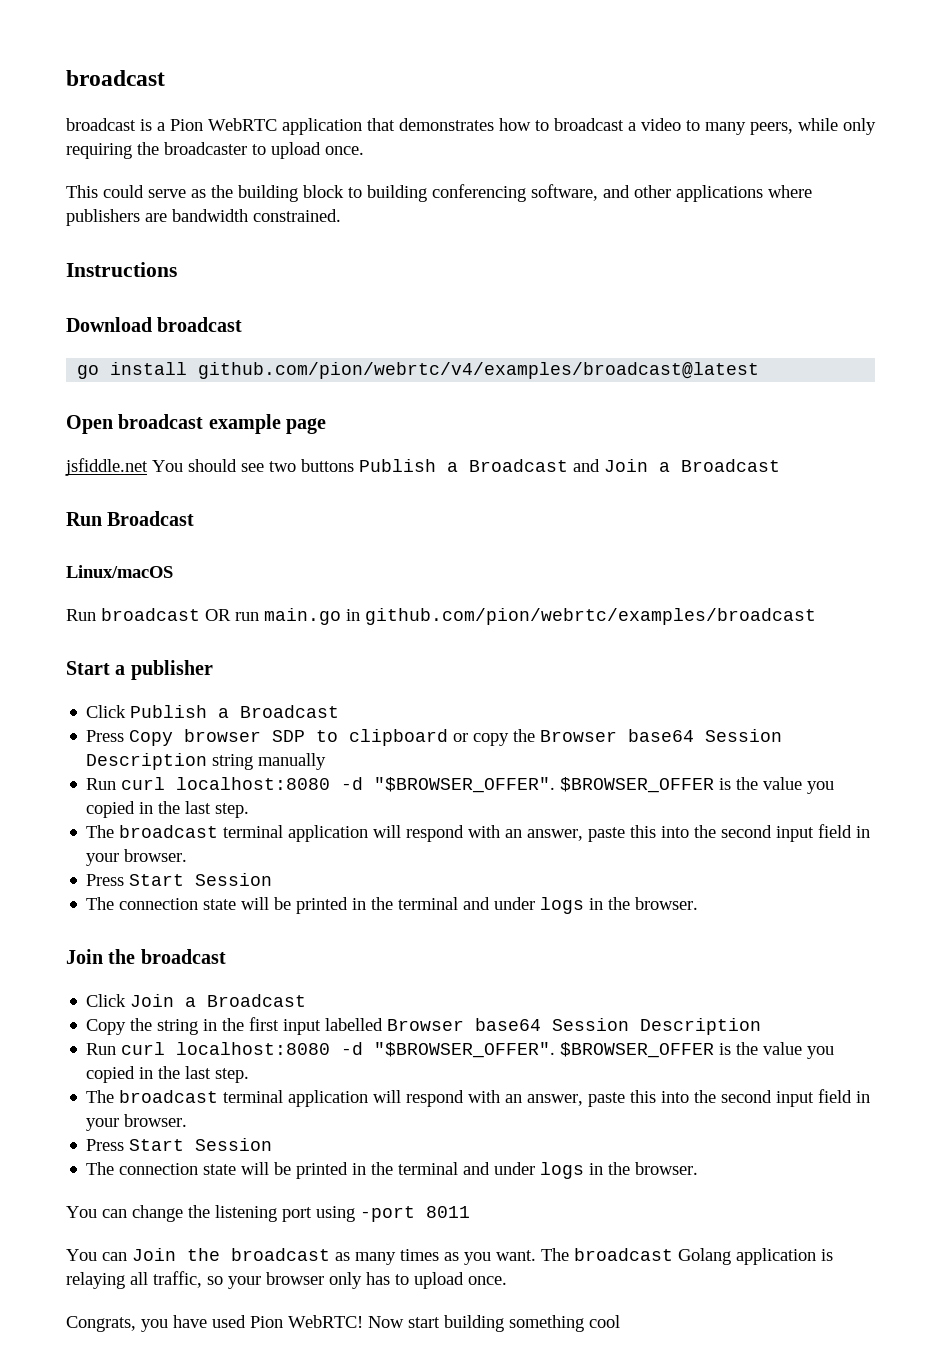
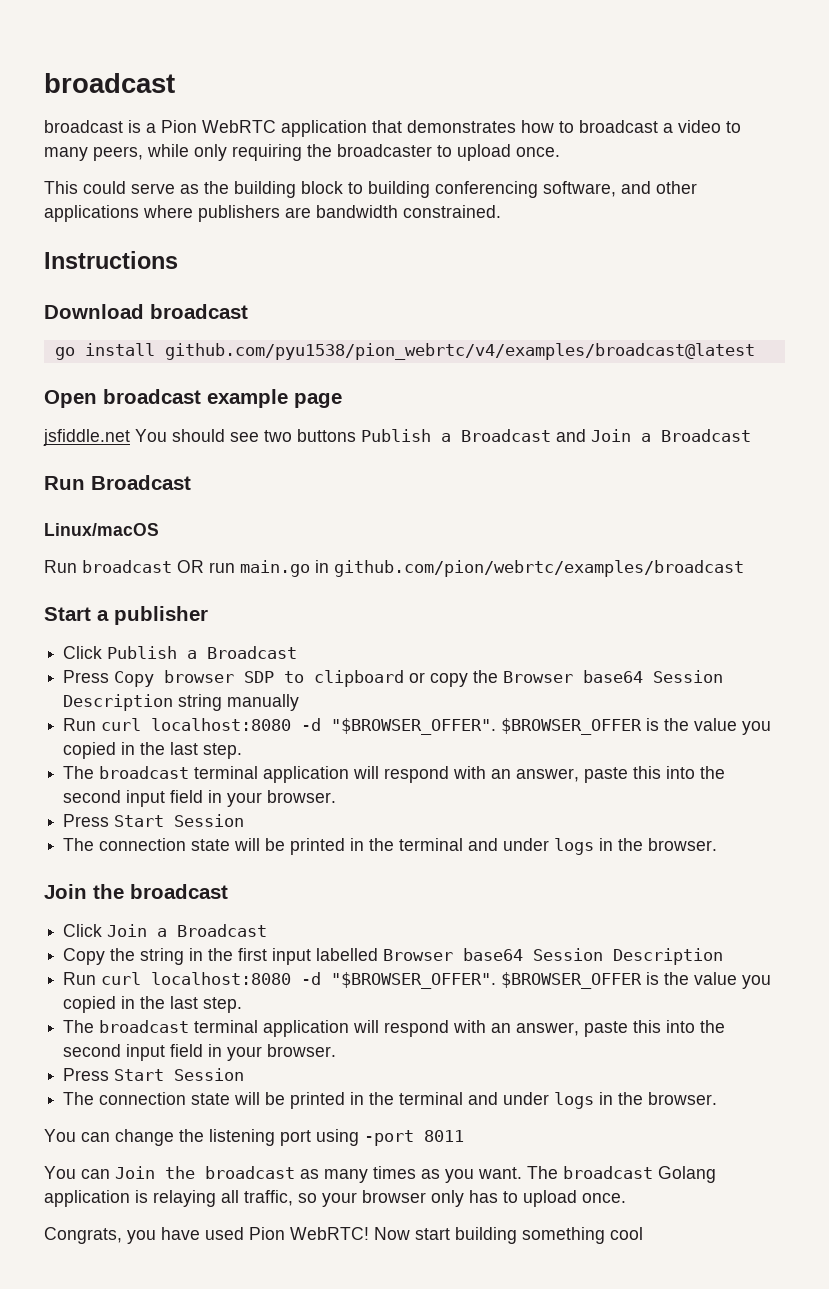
[198,362,760,379] github.com/pion/webrtc/v4/examples/broadcast@latest -> [164,343,755,360] github.com/pyu1538/pion_webrtc/v4/examples/broadcast@latest

